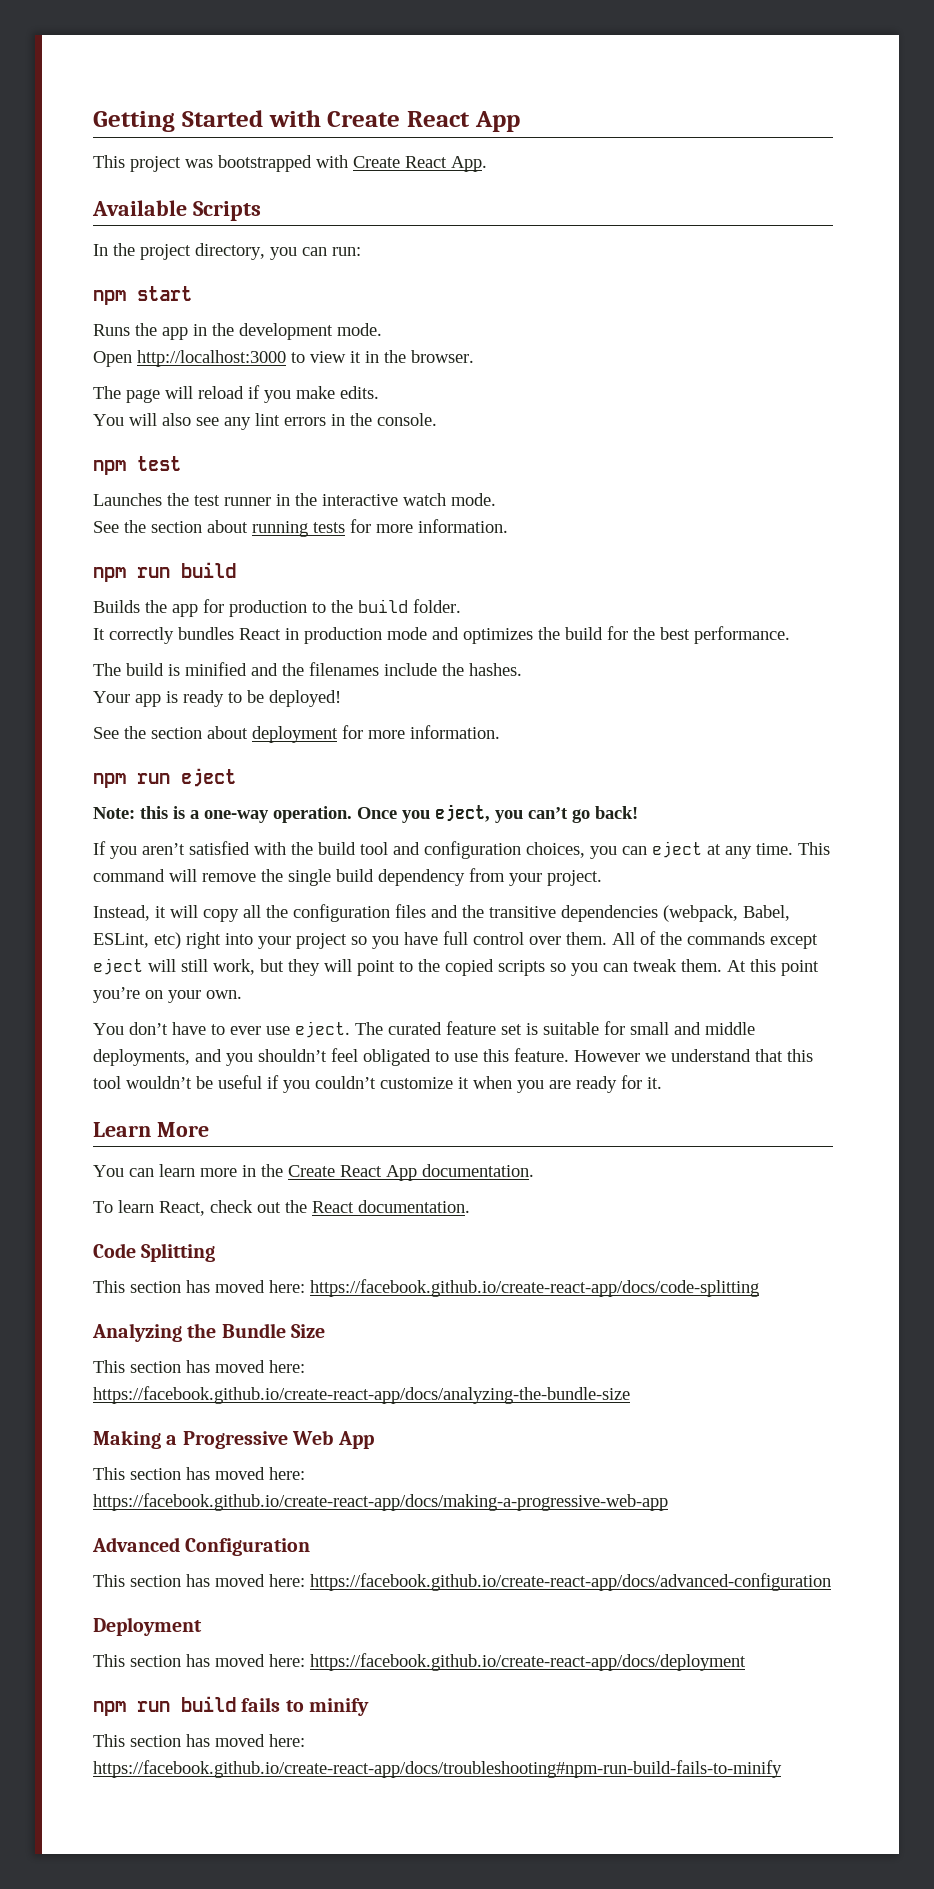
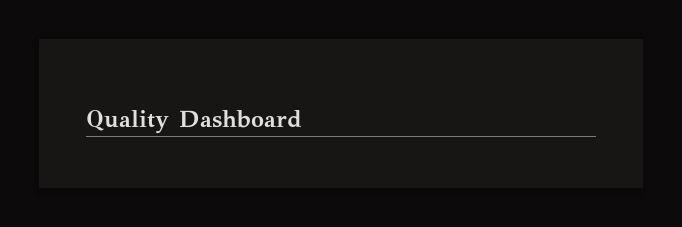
[93,110,520,132] [93,155,487,172] [92,200,261,221] [93,243,361,260] [93,286,192,305] [93,323,382,340] [93,350,474,367] [93,385,379,403] [93,413,437,430] [93,456,181,475] [93,493,496,506] [93,519,508,537] [93,562,236,582] [93,599,461,617] [93,626,790,644] [93,662,522,676] [93,690,341,707] [93,725,500,743] [93,768,236,788] [93,804,638,823] [93,841,830,859] [93,868,602,886] [93,904,790,922] [93,931,818,949] [93,958,819,976] [93,987,242,1003] [93,1021,755,1038] [93,1048,813,1066] [93,1075,662,1093] [93,1122,209,1137] [93,1164,534,1181] [93,1200,470,1216] [93,1243,216,1262] [93,1279,759,1297] [92,1323,326,1342] [93,1360,305,1373] [93,1386,630,1404] [93,1430,374,1449] [93,1467,305,1480] [93,1493,668,1511] [92,1537,311,1556] [93,1573,831,1591] [93,1617,202,1636] [93,1653,746,1671] [93,1696,370,1716] [93,1734,305,1747] [93,1760,782,1778] Getting Started with Create React App // This project was bootstrapped with Create React App. // Available Scripts // In the project directory, you can run: // npm start // Runs the app in the development mode. // Open http://localhost:3000 to view it in the browser. // The page will reload if you make edits. // You will also see any lint errors in the console. // npm test // Launches the test runner in the interactive watch mode. // See the section about running tests for more information. // npm run build // Builds the app for production to the build folder. // It correctly bundles React in production mode and optimizes the build for the best performance. // The build is minified and the filenames include the hashes. // Your app is ready to be deployed! // See the section about deployment for more information. // npm run eject // Note: this is a one-way operation. Once you eject, you can’t go back! // If you aren’t satisfied with the build tool and configuration choices, you can eject at any time. This command will remove the single build dependency from your project. // Instead, it will copy all the configuration files and the transitive dependencies (webpack, Babel, ESLint, etc) right into your project so you have full control over them. All of the commands except eject will still work, but they will point to the copied scripts so you can tweak them. At this point you’re on your own. // You don’t have to ever use eject. The curated feature set is suitable for small and middle deployments, and you shouldn’t feel obligated to use this feature. However we understand that this tool wouldn’t be useful if you couldn’t customize it when you are ready for it. // Learn More // You can learn more in the Create React App documentation. // To learn React, check out the React documentation. // Code Splitting // This section has moved here: https://facebook.github.io/create-react-app/docs/code-splitting // Analyzing the Bundle Size // This section has moved here: https://facebook.github.io/create-react-app/docs/analyzing-the-bundle-size // Making a Progressive Web App // This section has moved here: https://facebook.github.io/create-react-app/docs/making-a-progressive-web-app // Advanced Configuration // This section has moved here: https://facebook.github.io/create-react-app/docs/advanced-configuration // Deployment // This section has moved here: https://facebook.github.io/create-react-app/docs/deployment // npm run build fails to minify // This section has moved here: https://facebook.github.io/create-react-app/docs/troubleshooting#npm-run-build-fails-to-minify -> [86,110,302,134] Quality Dashboard

